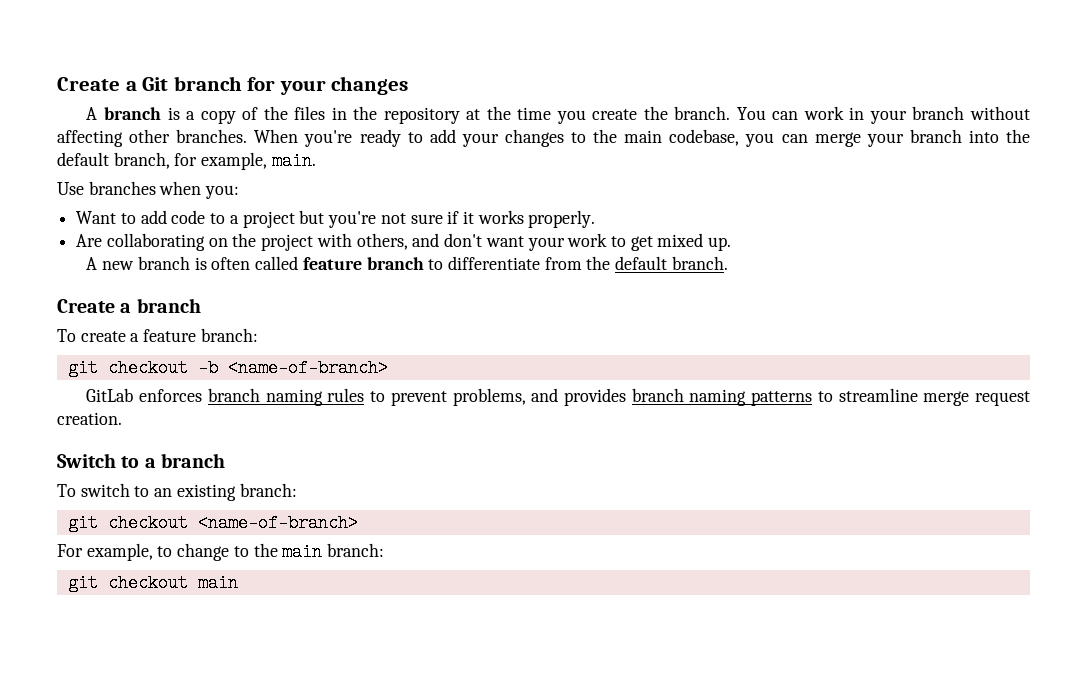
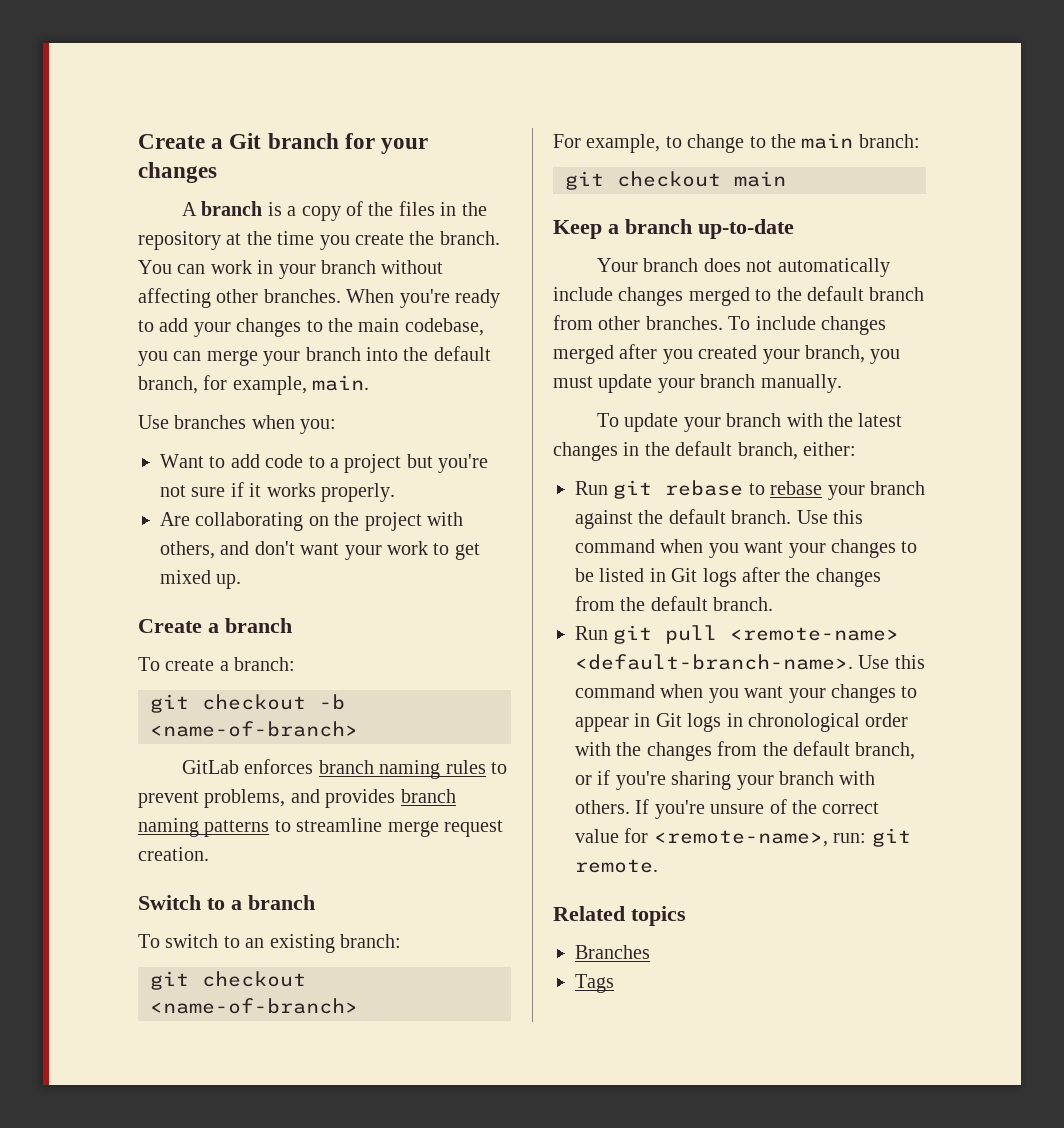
[86,256,728,270] // A new branch is often called feature branch to differentiate from the default branch. -> (242, 581) none
[143,329,197,342] feature -> (229, 666) none
(238, 583) none -> [553,219,794,239] [596,258,890,277] [553,286,925,306] [553,315,886,335] [553,344,901,364] [553,374,842,393] [596,413,903,432] [553,441,856,461] [575,480,925,500] [575,509,863,529] [575,539,918,558] [575,567,881,587] [575,596,774,611] [575,625,900,644] [575,654,925,670] [575,684,918,703] [575,713,909,732] [575,741,916,761] [575,770,876,790] [575,799,880,819] [575,828,911,847] [575,859,658,873] [553,906,686,926] [575,945,650,959] [575,974,614,993] // Keep a branch up-to-date // Your branch does not automatically include changes merged to the default branch from other branches. To include changes merged after you created your branch, you must update your branch manually. // To update your branch with the latest changes in the default branch, either: // Run git rebase to rebase your branch against the default branch. Use this command when you want your changes to be listed in Git logs after the changes from the default branch. // Run git pull <remote-name> <default-branch-name>. Use this command when you want your changes to appear in Git logs in chronological order with the changes from the default branch, or if you're sharing your branch with others. If you're unsure of the correct value for <remote-name>, run: git remote. // Related topics // Branches // Tags

